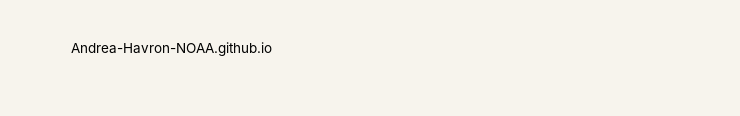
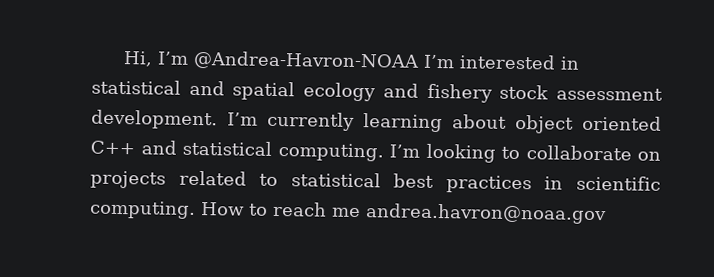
[71,42,272,56] Andrea-Havron-NOAA.github.io -> [123,50,581,71] [91,79,663,103] [91,109,662,134] [90,140,661,163] [90,170,661,194] [89,200,607,225] Hi, I’m @Andrea-Havron-NOAA I’m interested in statistical and spatial ecology and fishery stock assessment development. I’m currently learning about object oriented C++ and statistical computing. I’m looking to collaborate on projects related to statistical best practices in scientific computing. How to reach me andrea.havron@noaa.gov

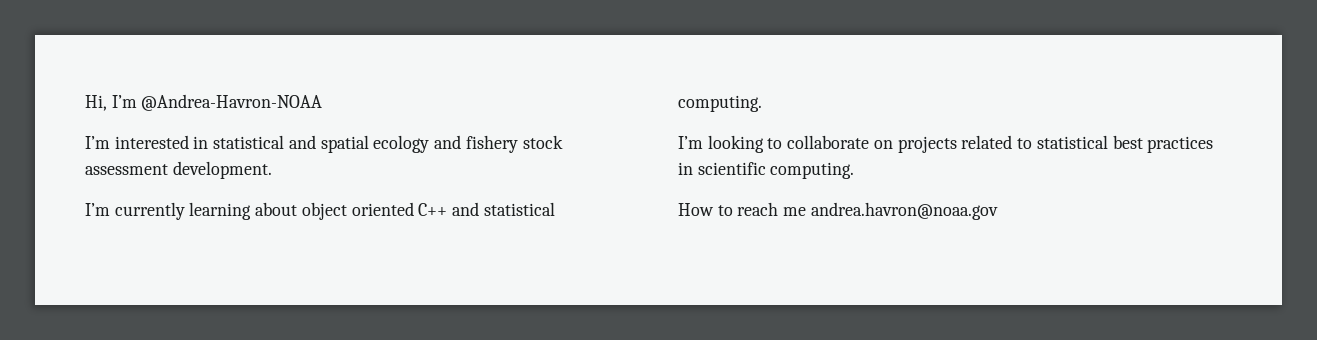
(421, 60) none -> (323, 102) //
(218, 119) none -> (272, 170) //
(384, 152) none -> (762, 103) //
(196, 209) none -> (855, 170) //

